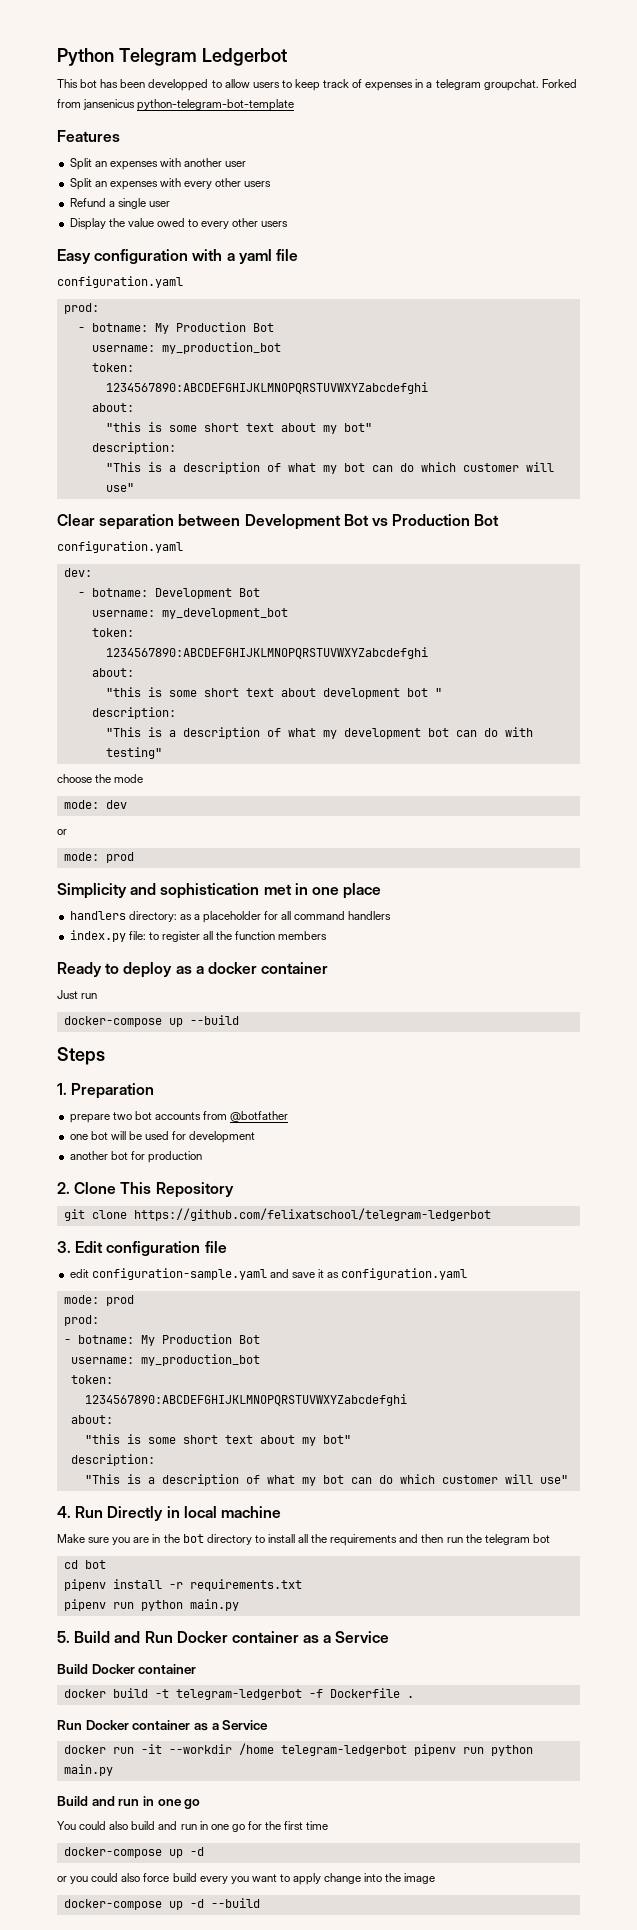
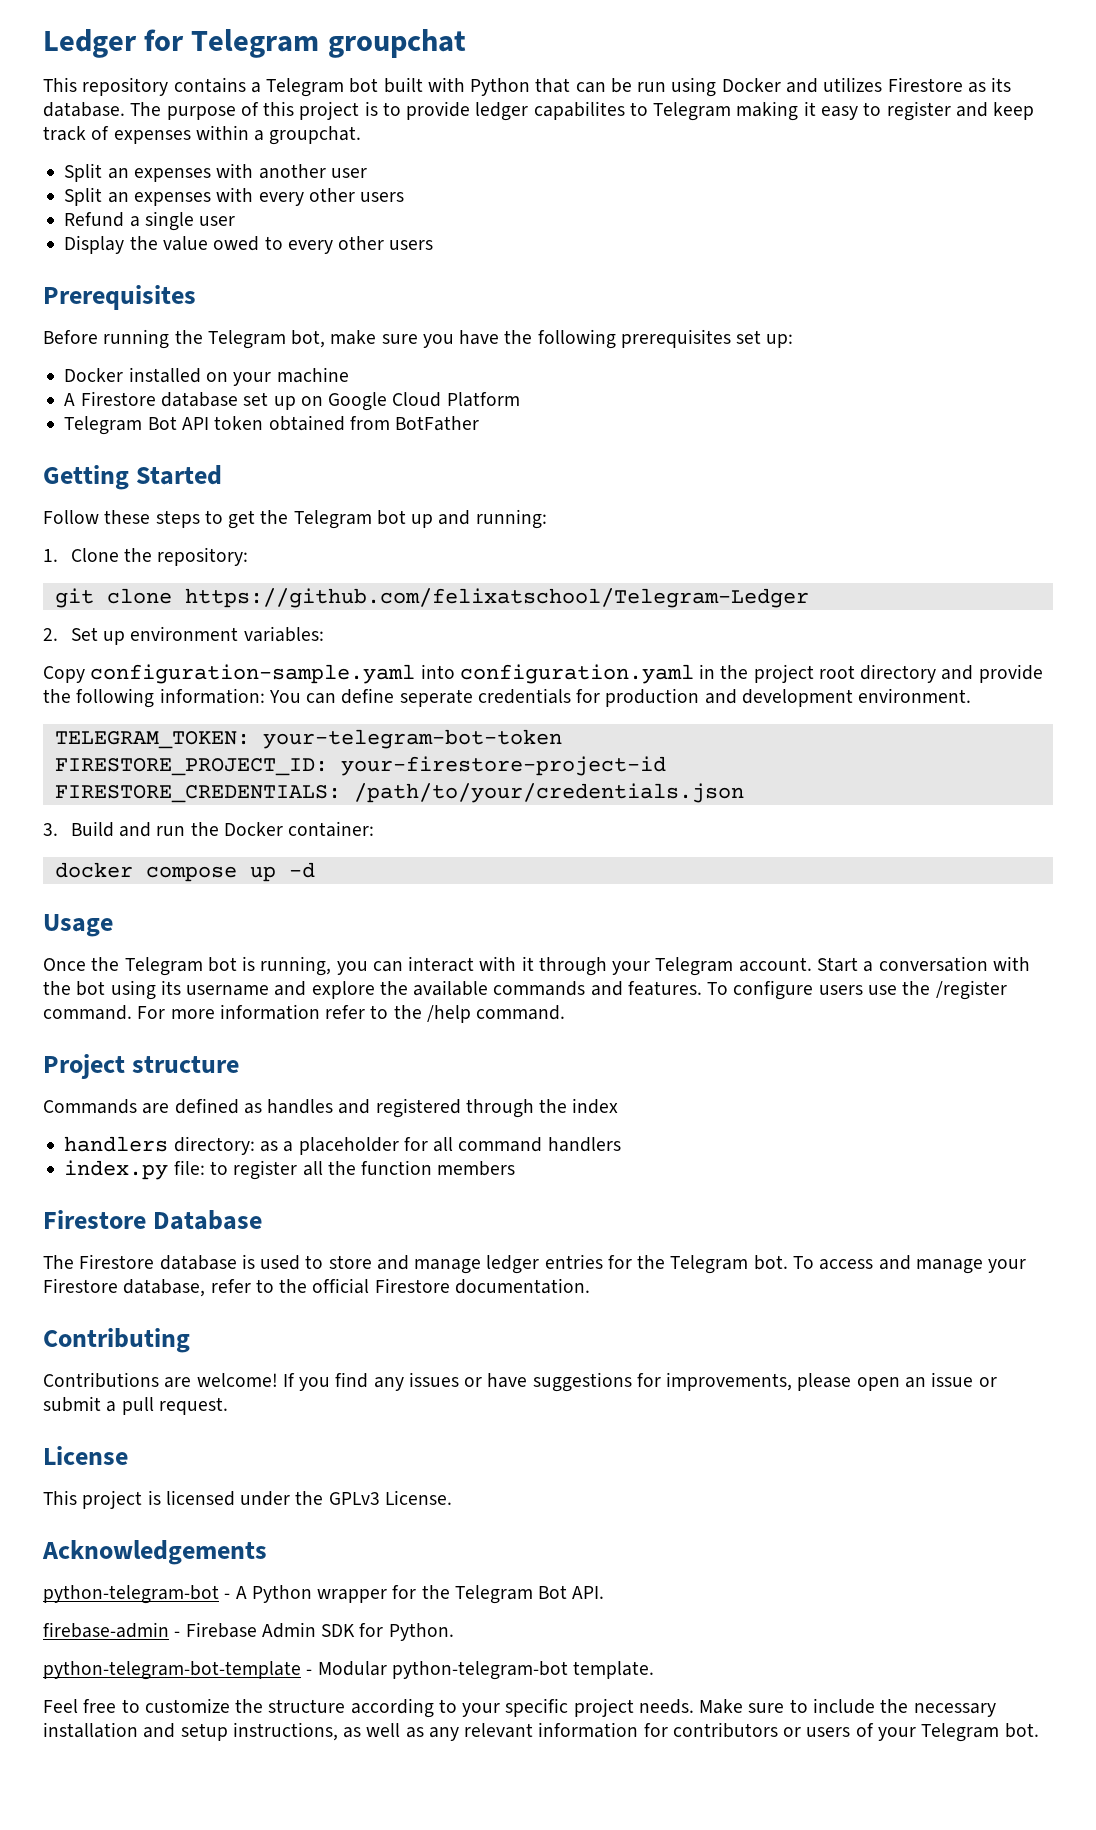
[57,48,287,66] [57,79,577,91] [57,99,295,111] [57,130,120,142] Python Telegram Ledgerbot // This bot has been developped to allow users to keep track of expenses in a telegram groupchat. Forked from jansenicus python-telegram-bot-template // Features -> [43,29,466,58] [43,77,1012,97] [43,101,1035,121] [43,125,362,145] Ledger for Telegram groupchat // This repository contains a Telegram bot built with Python that can be run using Docker and utilizes Firestore as its database. The purpose of this project is to provide ledger capabilites to Telegram making it easy to register and keep track of expenses within a groupchat.
[57,249,298,264] [57,276,183,288] [63,303,99,314] [77,322,274,334] [91,342,281,354] [91,363,134,372] [105,382,428,394] [91,403,134,412] [105,422,372,434] [91,442,176,454] [105,462,554,474] [105,483,134,492] [57,514,500,530] [57,541,183,553] [63,568,92,577] [77,588,260,599] [91,608,288,619] [91,628,134,637] [105,647,428,659] [91,668,134,677] [105,687,442,699] [91,707,176,719] [105,727,533,739] [105,747,162,759] [57,774,144,783] [63,800,127,809] [57,829,67,835] [63,852,134,863] [57,883,382,899] Easy configuration with a yaml file // configuration.yaml // prod: // - botname: My Production Bot // username: my_production_bot // token: // 1234567890:ABCDEFGHIJKLMNOPQRSTUVWXYZabcdefghi // about: // "this is some short text about my bot" // description: // "This is a description of what my bot can do which customer will use" // Clear separation between Development Bot vs Production Bot // configuration.yaml // dev: // - botname: Development Bot // username: my_development_bot // token: // 1234567890:ABCDEFGHIJKLMNOPQRSTUVWXYZabcdefghi // about: // "this is some short text about development bot " // description: // "This is a description of what my development bot can do with testing" // choose the mode // mode: dev // or // mode: prod // Simplicity and sophistication met in one place -> [43,285,196,310] [43,329,794,349] [64,367,349,386] [64,391,520,411] [64,415,480,435] [43,465,223,490] [43,509,547,529] [43,547,249,566] [54,588,809,608] [43,626,324,645] [43,664,1043,684] [43,688,972,708] [54,729,562,749] [54,756,666,776] [54,783,744,803] [43,821,375,837] [54,862,315,882] [43,914,113,937] [43,956,1030,976] [43,980,1007,1000] [43,1004,566,1023] [43,1054,240,1079] [43,1098,619,1118] Prerequisites // Before running the Telegram bot, make sure you have the following prerequisites set up: // Docker installed on your machine // A Firestore database set up on Google Cloud Platform // Telegram Bot API token obtained from BotFather // Getting Started // Follow these steps to get the Telegram bot up and running: // 1. Clone the repository: // git clone https://github.com/felixatschool/Telegram-Ledger // 2. Set up environment variables: // Copy configuration-sample.yaml into configuration.yaml in the project root directory and provide the following information: You can define seperate credentials for production and development environment. // TELEGRAM_TOKEN: your-telegram-bot-token // FIRESTORE_PROJECT_ID: your-firestore-project-id // FIRESTORE_CREDENTIALS: /path/to/your/credentials.json // 3. Build and run the Docker container: // docker compose up -d // Usage // Once the Telegram bot is running, you can interact with it through your Telegram account. Start a conversation with the bot using its username and explore the available commands and features. To configure users use the /register command. For more information refer to the /help command. // Project structure // Commands are defined as handles and registered through the index
[57,962,329,978] [57,990,98,999] [63,1015,239,1027] [57,1047,105,1065] [57,1083,155,1099] [69,1111,289,1123] [69,1131,256,1143] [69,1151,202,1163] [57,1182,234,1198] [63,1208,491,1221] [57,1241,227,1256] [69,1268,468,1280] [63,1295,134,1306] [63,1315,99,1326] [63,1334,260,1346] [70,1354,260,1366] [70,1375,113,1384] [84,1394,407,1406] [70,1415,113,1424] [84,1434,351,1446] [70,1454,155,1466] [84,1474,568,1486] [57,1506,281,1521] [57,1534,550,1546] [63,1560,106,1569] [63,1579,302,1591] [63,1599,239,1611] [57,1631,390,1643] [57,1664,197,1674] [63,1688,414,1700] [57,1720,269,1731] [63,1743,533,1756] [63,1764,113,1776] [57,1796,201,1809] [57,1821,329,1832] [63,1847,204,1858] [57,1873,436,1885] [63,1898,260,1910] Ready to deploy as a docker container // Just run // docker-compose up --build // Steps // 1. Preparation // prepare two bot accounts from @botfather // one bot will be used for development // another bot for production // 2. Clone This Repository // git clone https://github.com/felixatschool/telegram-ledgerbot // 3. Edit configuration file // edit configuration-sample.yaml and save it as configuration.yaml // mode: prod // prod: // - botname: My Production Bot // username: my_production_bot // token: // 1234567890:ABCDEFGHIJKLMNOPQRSTUVWXYZabcdefghi // about: // "this is some short text about my bot" // description: // "This is a description of what my bot can do which customer will use" // 4. Run Directly in local machine // Make sure you are in the bot directory to install all the requirements and then run the telegram bot // cd bot // pipenv install -r requirements.txt // pipenv run python main.py // 5. Build and Run Docker container as a Service // Build Docker container // docker build -t telegram-ledgerbot -f Dockerfile . // Run Docker container as a Service // docker run -it --workdir /home telegram-ledgerbot pipenv run python main.py // Build and run in one go // You could also build and run in one go for the first time // docker-compose up -d // or you could also force build every you want to apply change into the image // docker-compose up -d --build -> [43,1210,263,1230] [43,1254,1027,1274] [43,1278,590,1297] [43,1328,190,1353] [43,1372,997,1392] [43,1396,228,1415] [43,1446,128,1465] [43,1490,452,1509] [42,1540,267,1565] [43,1585,605,1604] [43,1622,454,1641] [43,1661,655,1680] [43,1698,996,1718] [43,1722,1039,1742] Firestore Database // The Firestore database is used to store and manage ledger entries for the Telegram bot. To access and manage your Firestore database, refer to the official Firestore documentation. // Contributing // Contributions are welcome! If you find any issues or have suggestions for improvements, please open an issue or submit a pull request. // License // This project is licensed under the GPLv3 License. // Acknowledgements // python-telegram-bot - A Python wrapper for the Telegram Bot API. // firebase-admin - Firebase Admin SDK for Python. // python-telegram-bot-template - Modular python-telegram-bot template. // Feel free to customize the structure according to your specific project needs. Make sure to include the necessary installation and setup instructions, as well as any relevant information for contributors or users of your Telegram bot.

